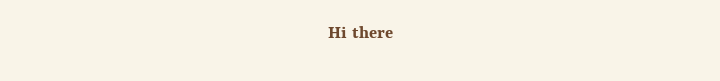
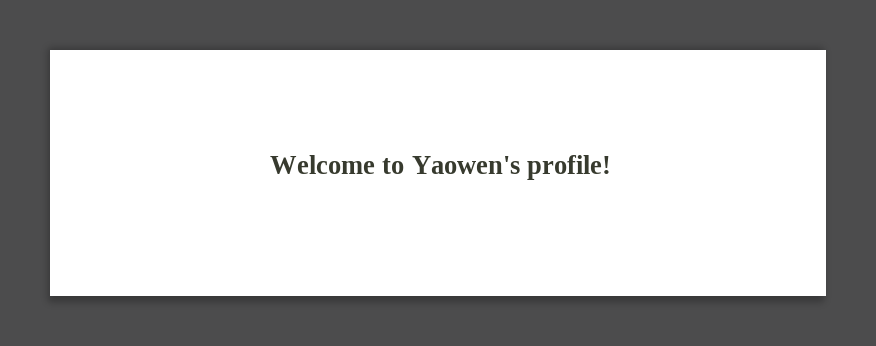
[327,26,393,38] Hi there -> [270,155,611,180] Welcome to Yaowen's profile!

